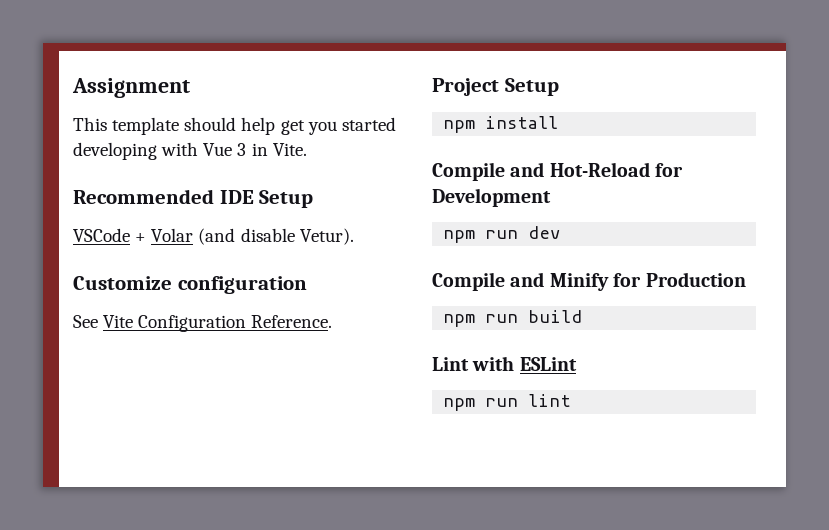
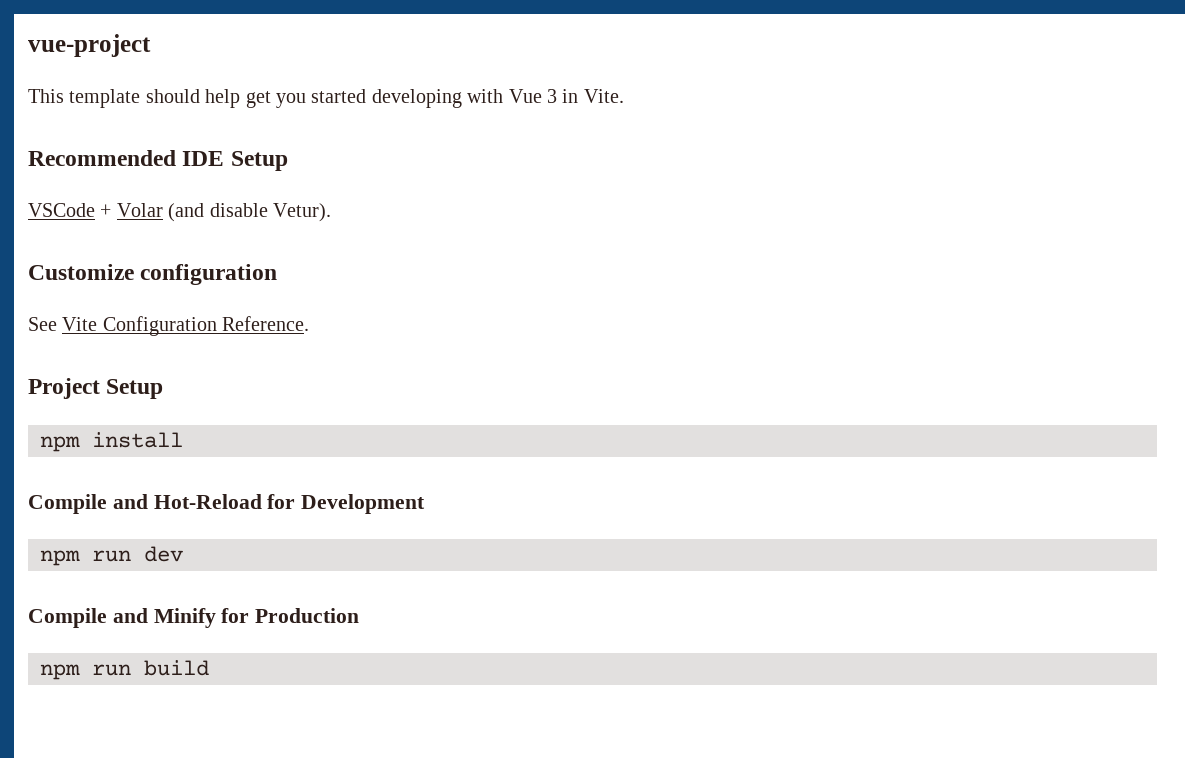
[72,78,190,98] Assignment -> [28,34,151,57] vue-project
[432,356,577,371] [443,394,572,411] // Lint with ESLint // npm run lint -> (209, 668) none

